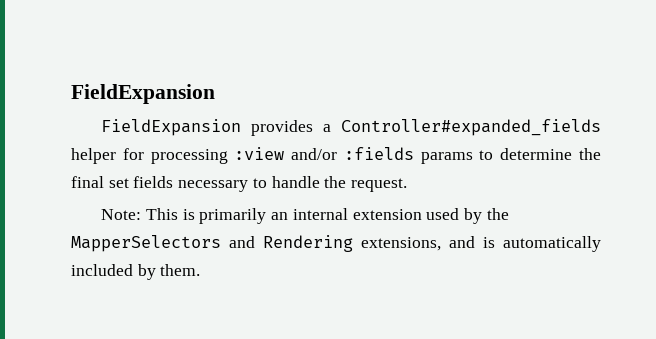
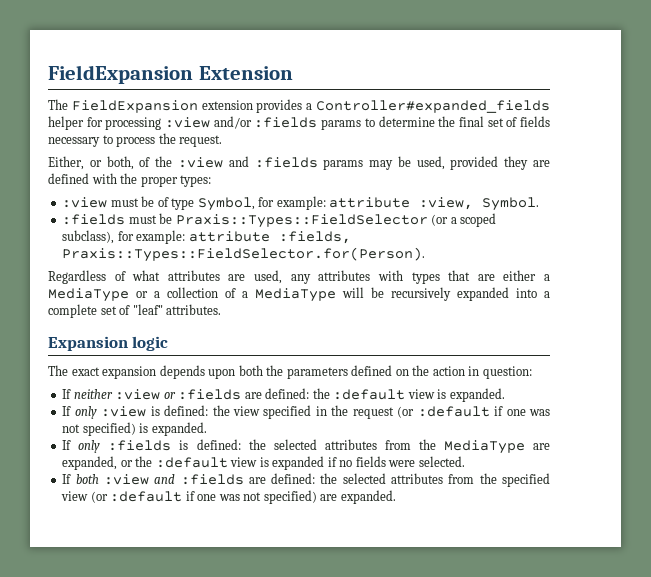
[71,84,215,104] [101,119,242,136] FieldExpansion // FieldExpansion -> [48,65,293,84] [48,99,253,113] FieldExpansion Extension // The FieldExpansion extension
(129, 183) none -> [506,117,518,127] of
[271,176,320,188] handle -> [116,136,156,147] process
[101,208,509,224] [71,235,601,252] [71,264,201,280] Note: This is primarily an internal extension used by the MapperSelectors and Rendering extensions, and is automatically included by them. -> [48,156,550,170] [48,173,212,187] [62,196,540,211] [62,213,497,228] [62,230,351,244] [62,247,426,262] [48,270,551,284] [48,287,550,302] [48,304,222,318] [48,336,169,351] [48,365,532,379] [62,388,505,402] [62,405,550,419] [62,422,207,436] [62,439,550,454] [62,456,465,470] [62,473,550,487] [61,490,396,504] Either, or both, of the :view and :fields params may be used, provided they are defined with the proper types: // :view must be of type Symbol, for example: attribute :view, Symbol. // :fields must be Praxis::Types::FieldSelector (or a scoped subclass), for example: attribute :fields, Praxis::Types::FieldSelector.for(Person). // Regardless of what attributes are used, any attributes with types that are either a MediaType or a collection of a MediaType will be recursively expanded into a complete set of "leaf" attributes. // Expansion logic // The exact expansion depends upon both the parameters defined on the action in question: // If neither :view or :fields are defined: the :default view is expanded. // If only :view is defined: the view specified in the request (or :default if one was not specified) is expanded. // If only :fields is defined: the selected attributes from the MediaType are expanded, or the :default view is expanded if no fields were selected. // If both :view and :fields are defined: the selected attributes from the specified view (or :default if one was not specified) are expanded.

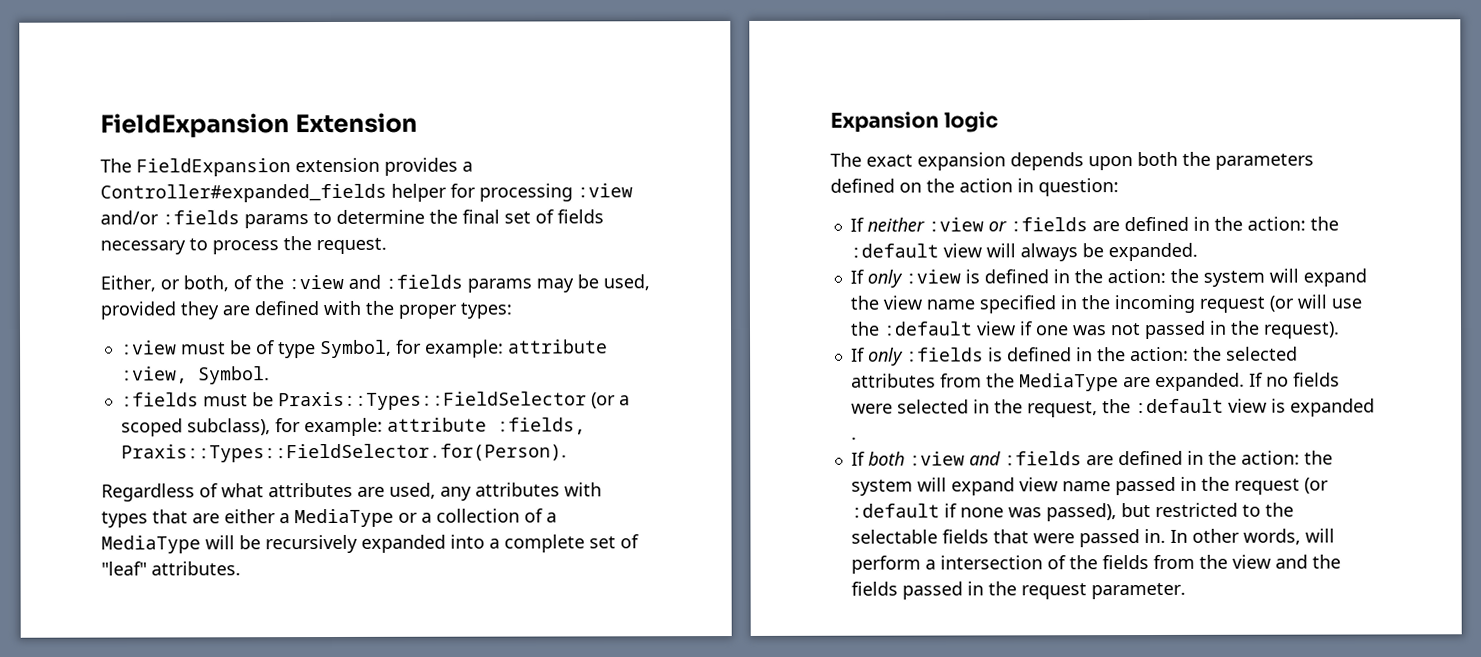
[265,388,447,400] defined: the :default view is -> [1123,216,1339,232] [849,243,1104,262] defined in the action: the :default view will always be
[164,405,260,416] defined: the view -> [983,268,1367,287] [849,295,975,310] defined in the action: the system will expand the view name
[352,406,550,419] [62,422,207,436] request (or :default if one was not specified) is expanded. -> [1113,294,1362,314] [849,320,1340,340] incoming request (or will use the :default view if one was not passed in the request).
[196,439,241,450] defined: -> [1006,346,1189,362] defined in the action:
[62,456,133,470] expanded, or -> [1154,372,1340,391] [850,399,1098,418] expanded. If no fields were selected in the request,
[327,456,465,467] if no fields were selected. -> [850,436,857,440] .
[271,473,550,487] [61,490,396,504] defined: the selected attributes from the specified view (or :default if one was not specified) are expanded. -> [1117,450,1333,466] [850,476,1329,496] [850,502,1294,522] [850,528,1335,548] [850,554,1341,574] [850,581,1186,600] defined in the action: the system will expand view name passed in the request (or :default if none was passed), but restricted to the selectable fields that were passed in. In other words, will perform a intersection of the fields from the view and the fields passed in the request parameter.

